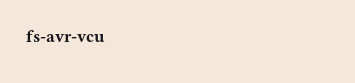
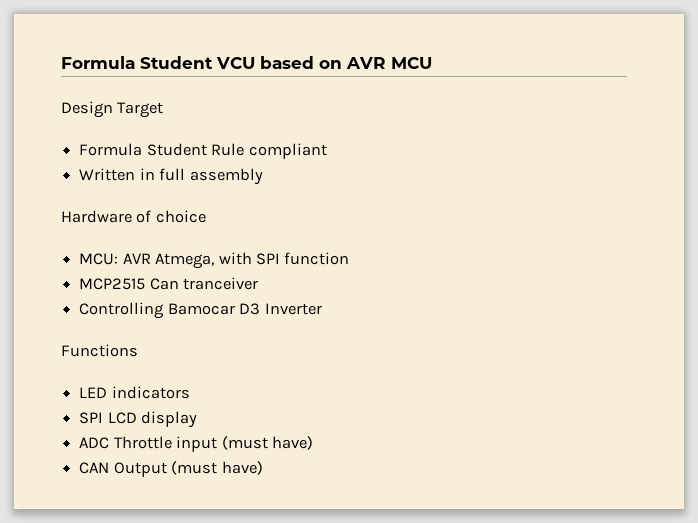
[26,30,105,42] fs-avr-vcu -> [61,56,432,69] [61,101,164,118] [79,143,327,159] [79,168,263,185] [61,210,206,223] [79,252,350,269] [79,277,259,290] [79,302,322,319] [61,344,138,357] [79,386,190,399] [79,411,198,428] [79,436,313,452] [79,461,263,477] Formula Student VCU based on AVR MCU // Design Target // Formula Student Rule compliant // Written in full assembly // Hardware of choice // MCU: AVR Atmega, with SPI function // MCP2515 Can tranceiver // Controlling Bamocar D3 Inverter // Functions // LED indicators // SPI LCD display // ADC Throttle input (must have) // CAN Output (must have)

